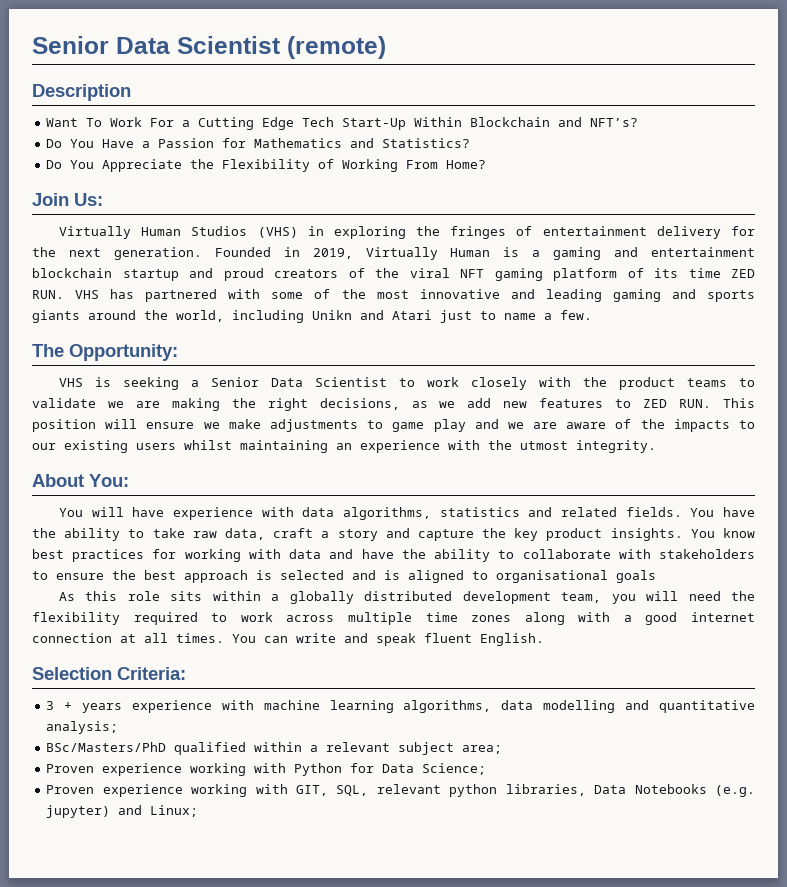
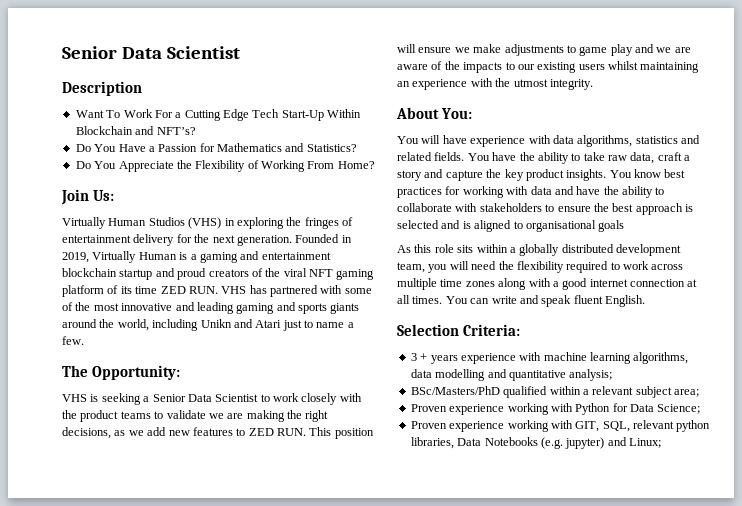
[32,36,386,59] Senior Data Scientist (remote) -> [62,46,241,59] Senior Data Scientist

